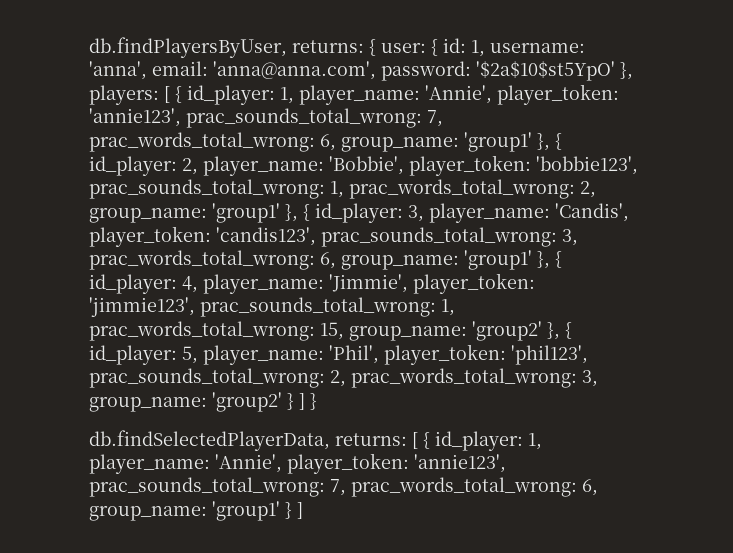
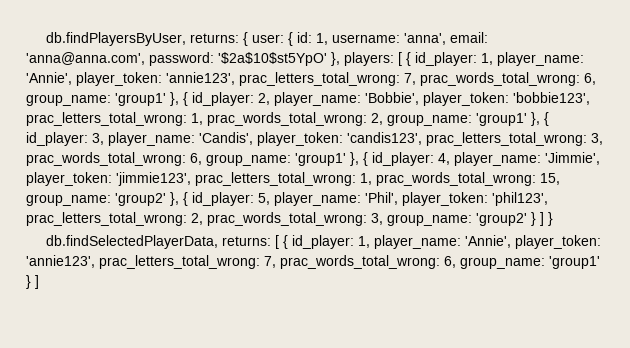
[186,108,422,128] prac_sounds_total_wrong: -> [239,72,400,86] prac_letters_total_wrong:
[89,179,325,199] prac_sounds_total_wrong: -> [26,112,187,126] prac_letters_total_wrong:
[321,227,557,247] prac_sounds_total_wrong: -> [426,132,587,146] prac_letters_total_wrong:
[200,297,436,317] prac_sounds_total_wrong: -> [195,172,356,186] prac_letters_total_wrong:
[89,368,325,388] prac_sounds_total_wrong: -> [26,212,187,226] prac_letters_total_wrong:
[89,477,325,497] prac_sounds_total_wrong: -> [99,255,260,269] prac_letters_total_wrong:

